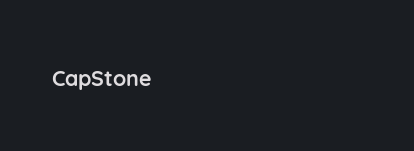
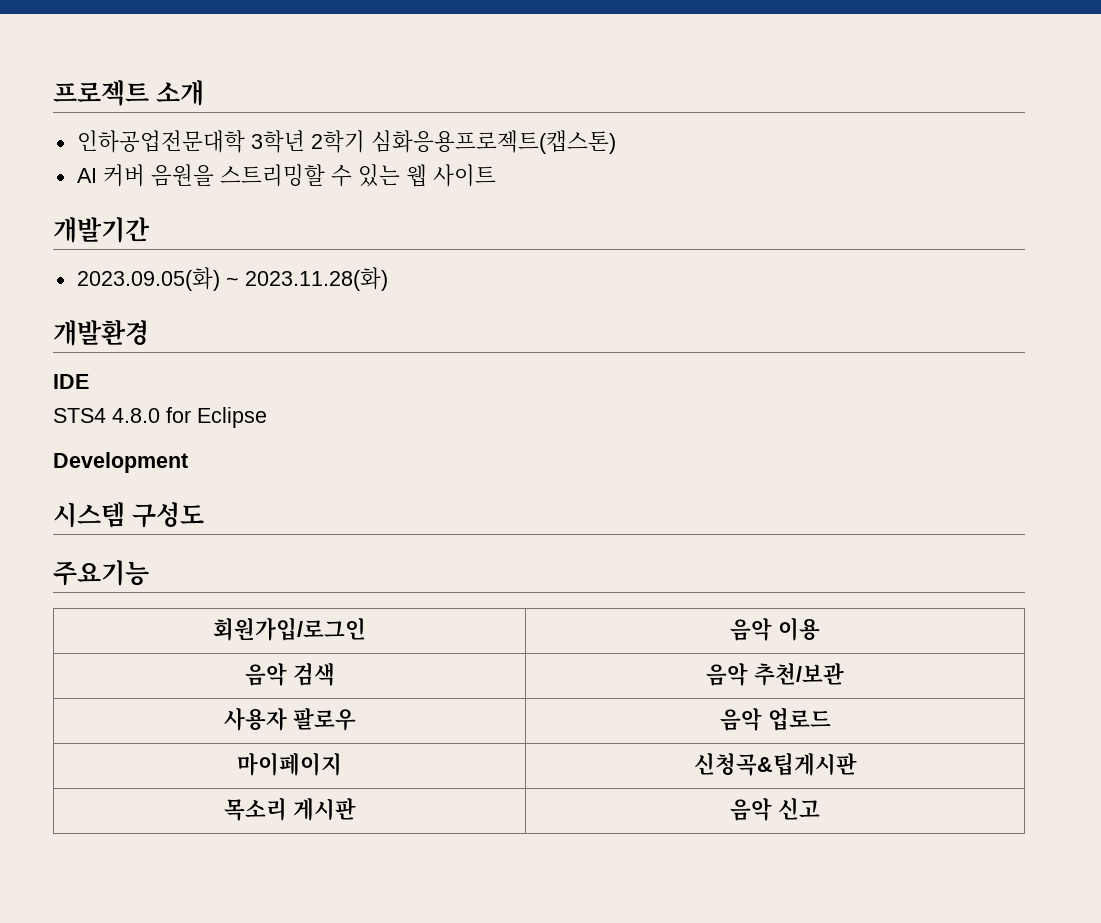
[52,71,151,90] CapStone -> [53,80,204,106] [76,130,616,154] [76,164,496,187] [53,217,150,243] [76,267,388,291] [53,320,149,346] [53,374,89,389] [53,407,267,428] [53,452,188,473] [53,502,204,528] [53,560,149,586] [213,617,366,641] [730,617,820,641] [244,663,335,686] [706,663,844,686] [223,708,356,731] [719,707,831,731] [237,752,342,776] [693,753,857,776] [223,798,356,821] [730,798,820,821] 프로젝트 소개 // 인하공업전문대학 3학년 2학기 심화응용프로젝트(캡스톤) // AI 커버 음원을 스트리밍할 수 있는 웹 사이트 // 개발기간 // 2023.09.05(화) ~ 2023.11.28(화) // 개발환경 // IDE // STS4 4.8.0 for Eclipse // Development // 시스템 구성도 // 주요기능 // 회원가입/로그인 | 음악 이용 // 음악 검색 | 음악 추천/보관 // 사용자 팔로우 | 음악 업로드 // 마이페이지 | 신청곡&팁게시판 // 목소리 게시판 | 음악 신고

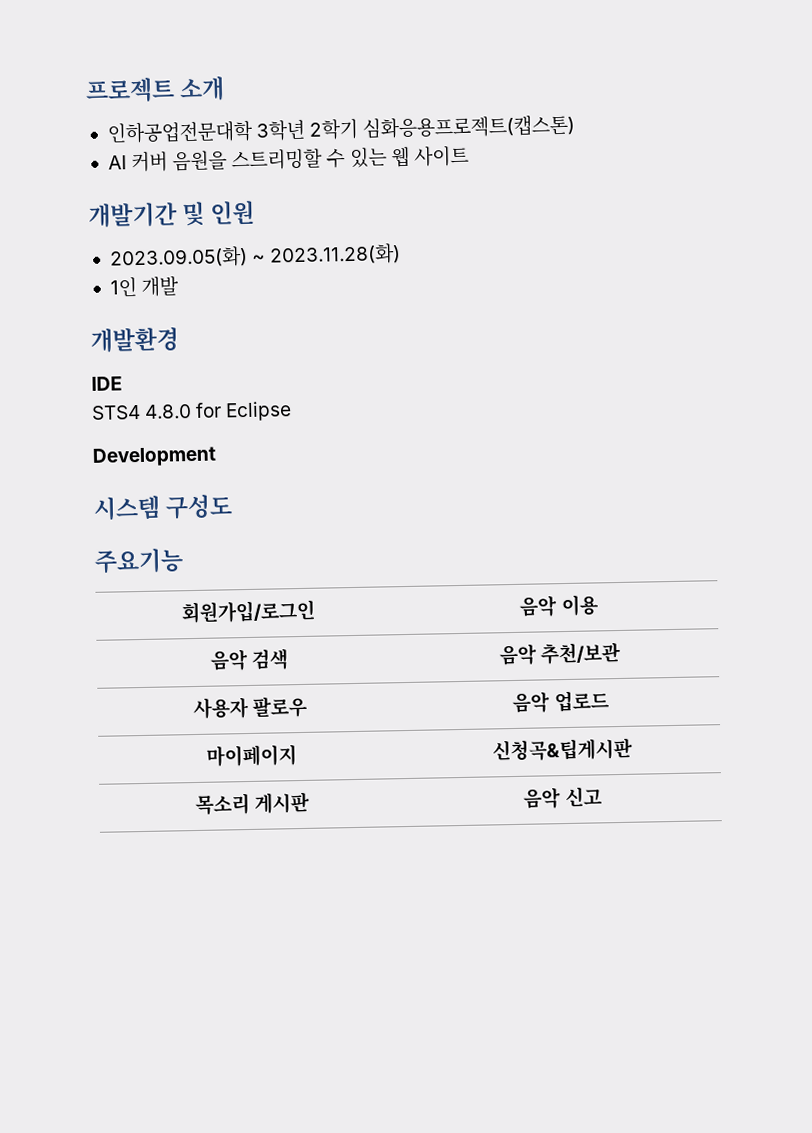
(150, 230) none -> [182,200,256,227] 및 인원
(388, 279) none -> [109,275,180,297] // 1인 개발

